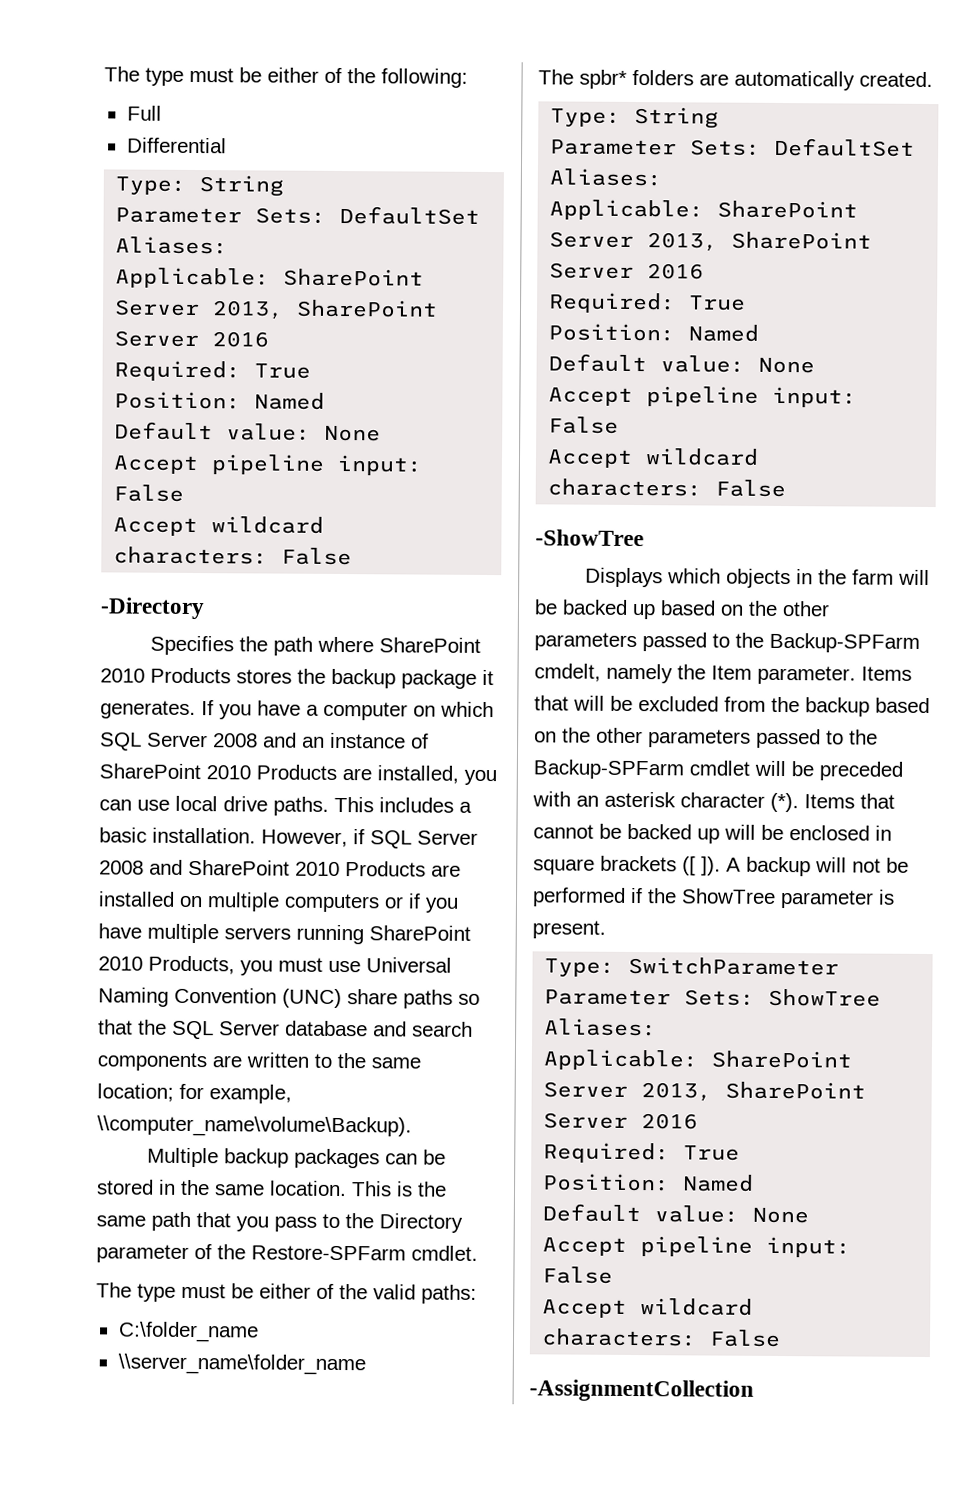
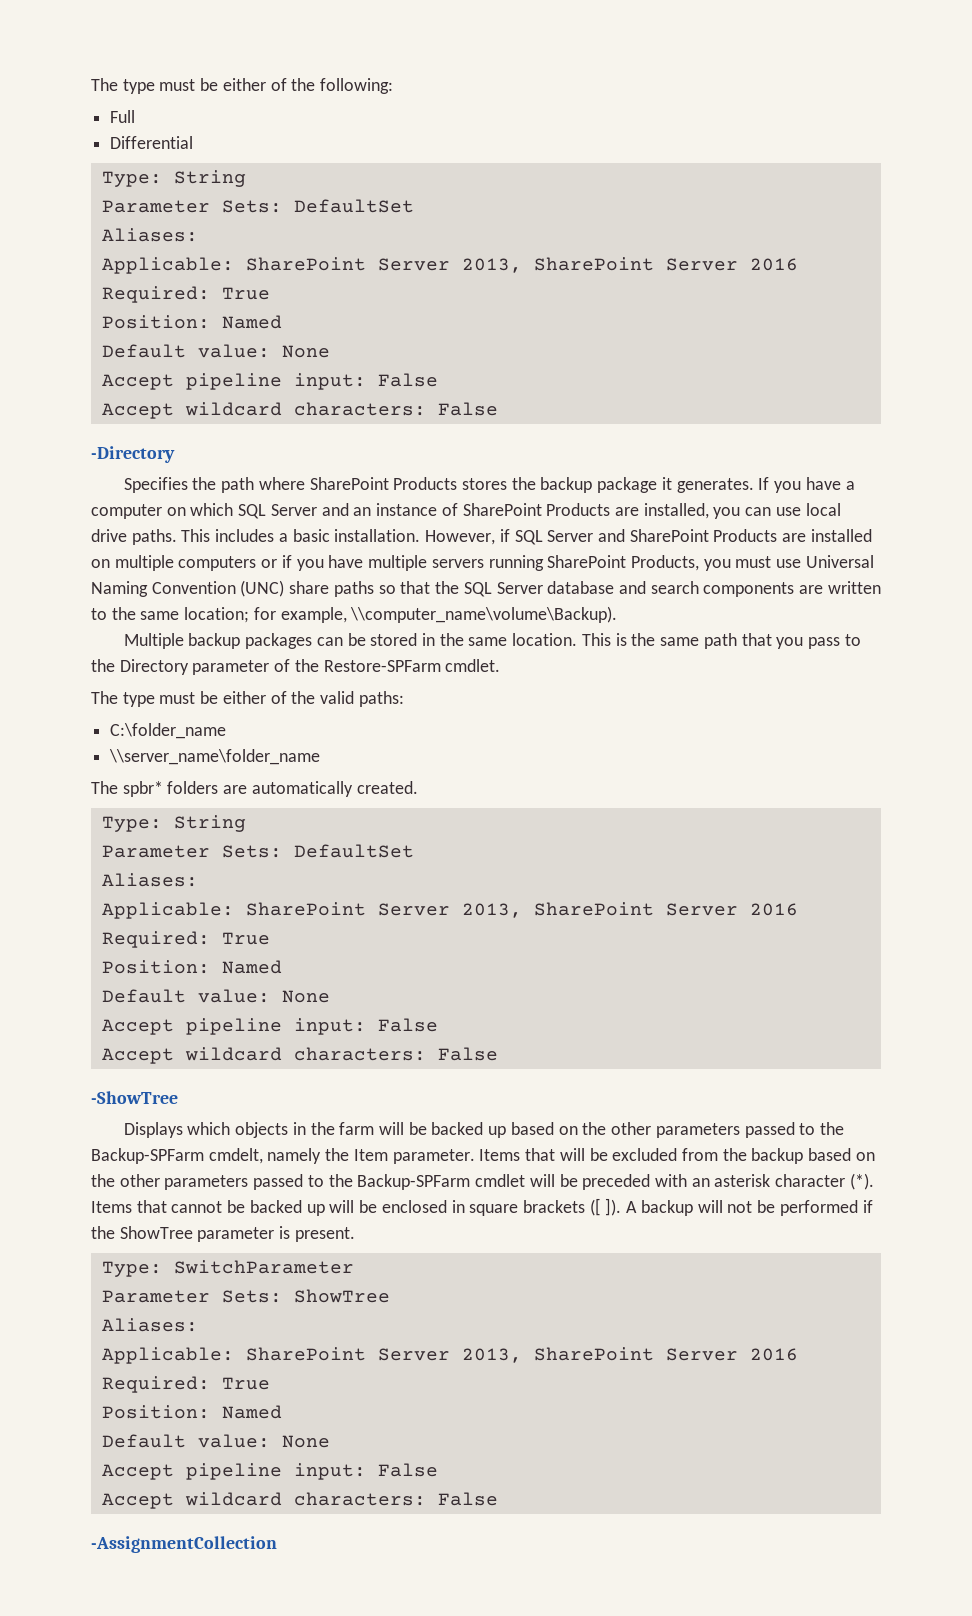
[100,668,145,683] 2010 -> (389, 483) none
[213,733,258,748] 2008 -> (317, 510) none
[206,765,251,780] 2010 -> (542, 509) none
[99,860,144,875] 2008 -> (594, 536) none
[295,861,340,876] 2010 -> (709, 535) none
[98,956,143,971] 2010 -> (627, 561) none

